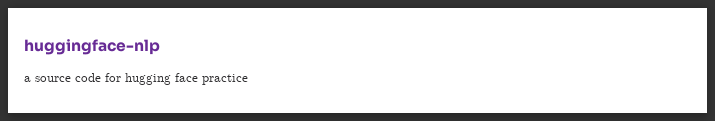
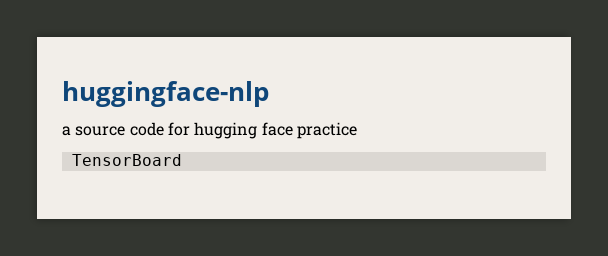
(248, 79) none -> [71,154,182,166] // TensorBoard

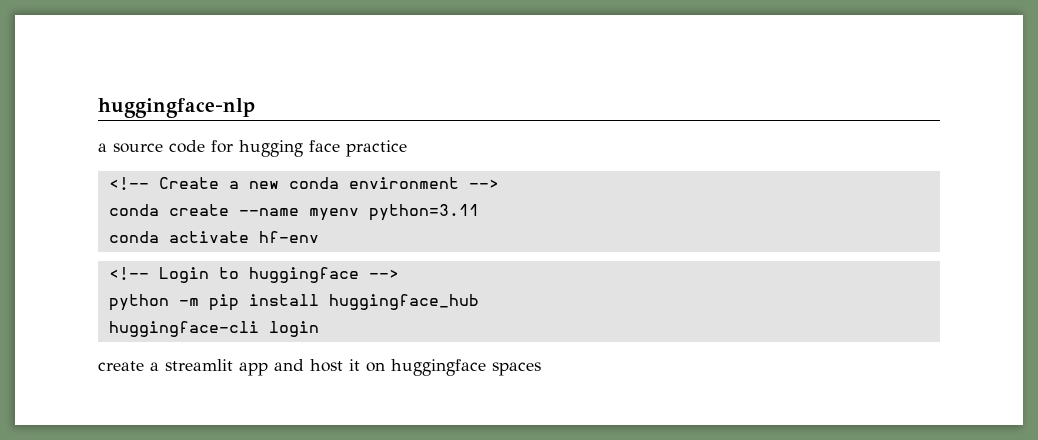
[71,154,182,166] TensorBoard -> [108,177,499,190] [108,204,479,221] [108,231,319,243] [108,267,399,283] [108,294,479,311] [108,321,319,337] [98,359,541,376] <!-- Create a new conda environment --> // conda create --name myenv python=3.11 // conda activate hf-env // <!-- Login to huggingface --> // python -m pip install huggingface_hub // huggingface-cli login // create a streamlit app and host it on huggingface spaces

